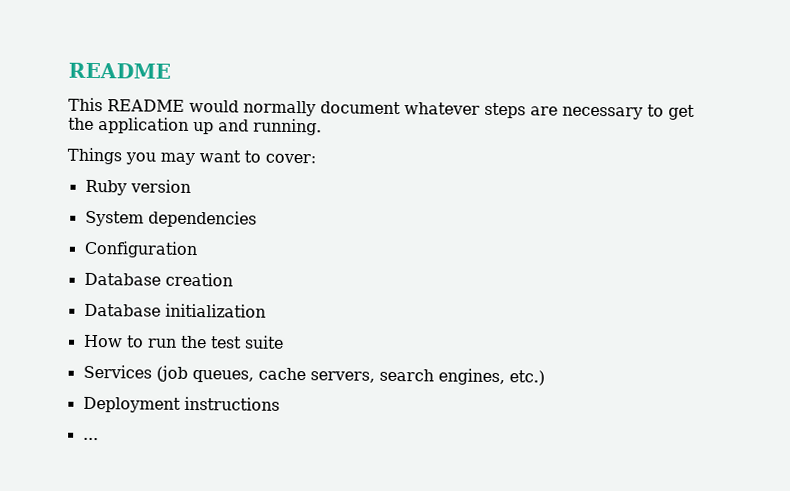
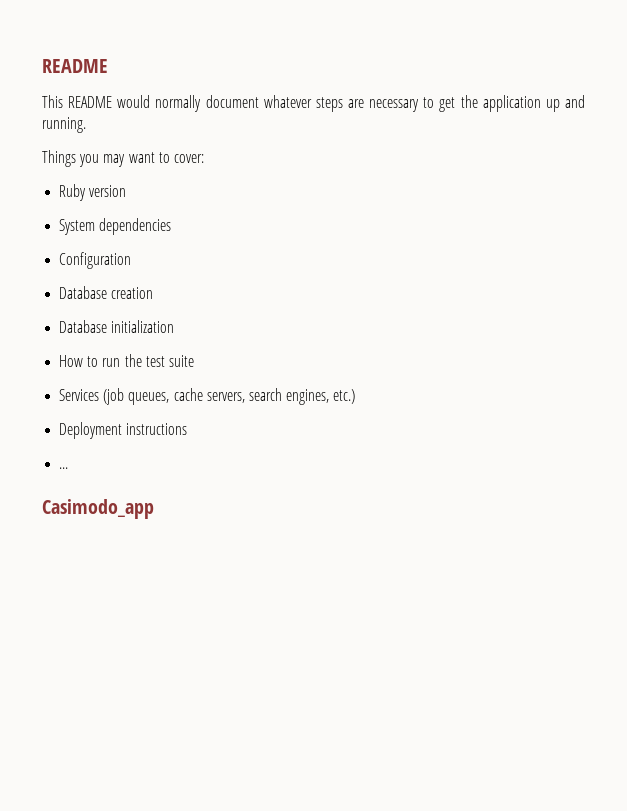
(99, 439) none -> [42,499,154,519] // Casimodo_app

